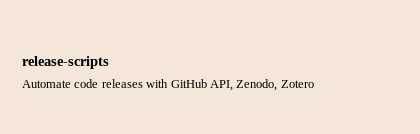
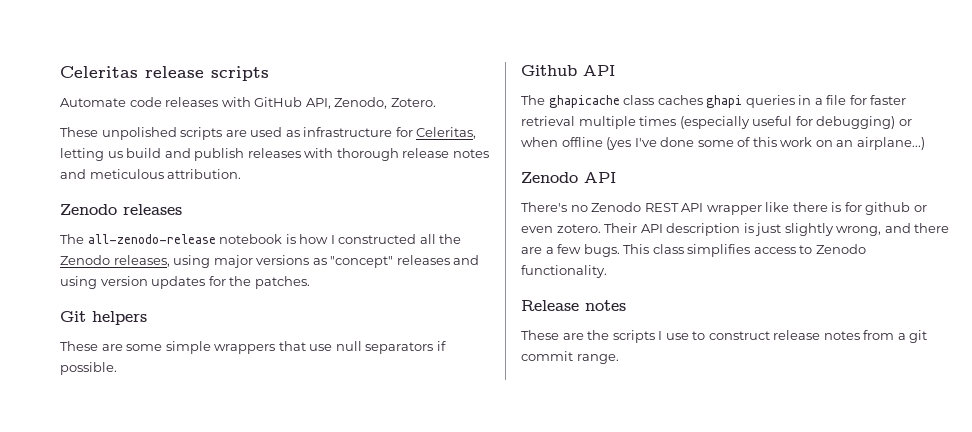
[22,56,109,69] release-scripts -> [60,66,269,81] Celeritas release scripts
[280,80,314,88] Zotero -> [390,98,436,107] [60,127,477,140] [60,148,489,161] [60,169,242,179] [60,204,182,215] [60,234,462,244] [60,255,480,268] [60,276,310,289] [60,311,147,325] [60,341,446,354] [60,362,117,375] [521,65,615,76] [521,95,907,108] [521,116,912,129] [521,137,925,150] [521,172,616,183] [521,202,927,215] [521,223,950,236] [521,244,866,257] [521,265,607,278] [521,300,626,311] [521,330,928,343] [521,351,619,364] Zotero. // These unpolished scripts are used as infrastructure for Celeritas, letting us build and publish releases with thorough release notes and meticulous attribution. // Zenodo releases // The all-zenodo-release notebook is how I constructed all the Zenodo releases, using major versions as "concept" releases and using version updates for the patches. // Git helpers // These are some simple wrappers that use null separators if possible. // Github API // The ghapicache class caches ghapi queries in a file for faster retrieval multiple times (especially useful for debugging) or when offline (yes I've done some of this work on an airplane...) // Zenodo API // There's no Zenodo REST API wrapper like there is for github or even zotero. Their API description is just slightly wrong, and there are a few bugs. This class simplifies access to Zenodo functionality. // Release notes // These are the scripts I use to construct release notes from a git commit range.

